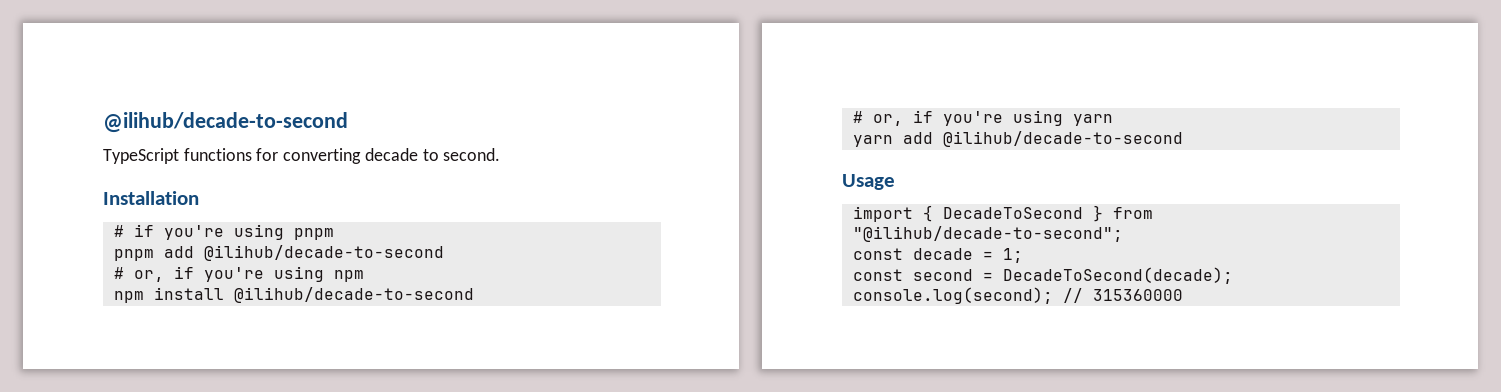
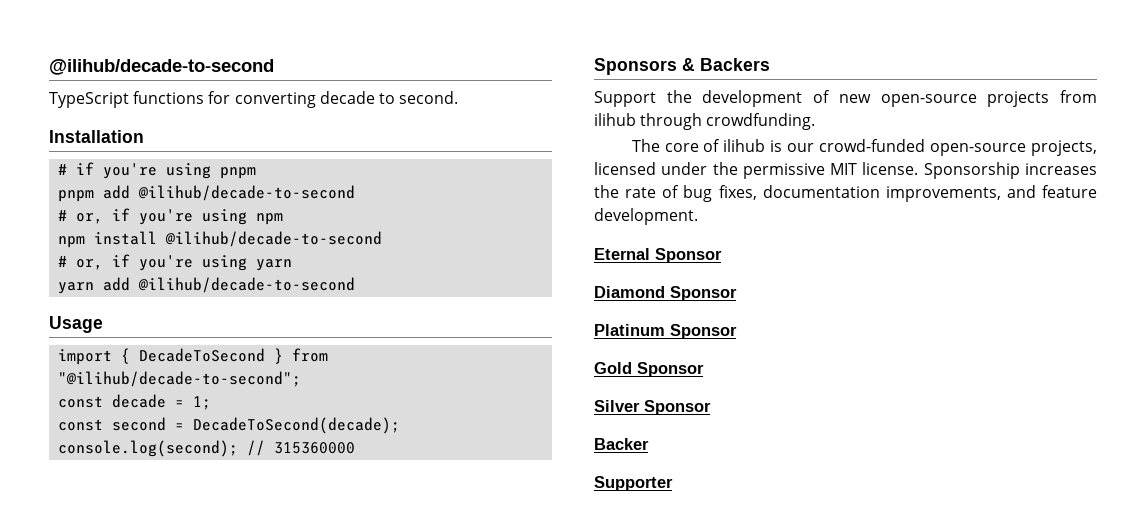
(1183, 295) none -> [594,58,770,75] [594,90,1097,107] [594,113,816,130] [631,139,1097,156] [594,162,1097,179] [594,185,1097,202] [594,208,698,225] [594,248,722,263] [594,286,737,301] [594,324,737,339] [594,362,704,377] [594,400,711,415] [594,438,649,450] [594,476,673,491] // Sponsors & Backers // Support the development of new open-source projects from ilihub through crowdfunding. // The core of ilihub is our crowd-funded open-source projects, licensed under the permissive MIT license. Sponsorship increases the rate of bug fixes, documentation improvements, and feature development. // Eternal Sponsor // Diamond Sponsor // Platinum Sponsor // Gold Sponsor // Silver Sponsor // Backer // Supporter

